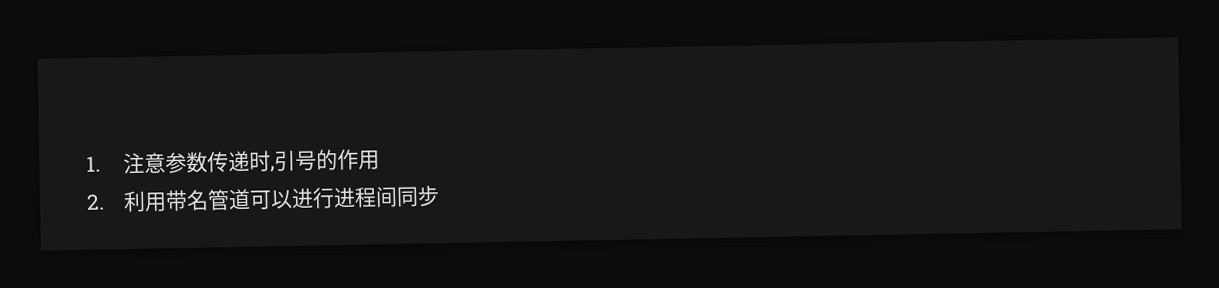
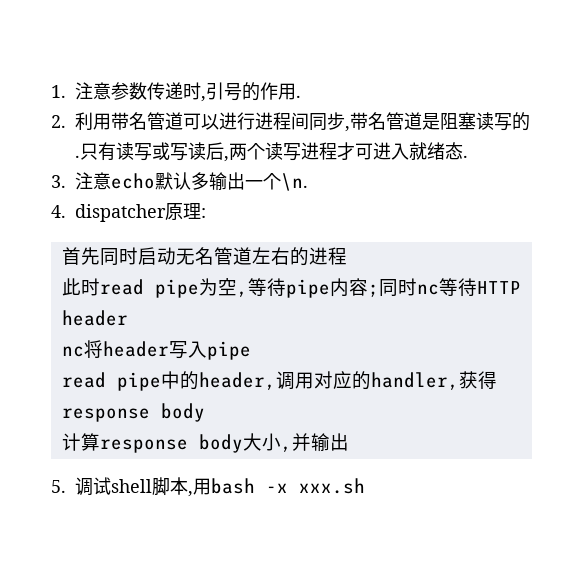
(381, 160) none -> [296,95,301,98] .
(441, 196) none -> [345,112,530,132] [75,142,468,162] [51,172,308,191] [51,203,206,222] [61,247,347,266] [61,278,521,298] [61,310,128,326] [61,340,251,360] [61,371,497,391] [61,403,205,422] [61,433,349,453] [51,477,365,497] ,带名管道是阻塞读写的.只有读写或写读后,两个读写进程才可进入就绪态. // 3.注意echo默认多输出一个\n. // 4. dispatcher原理: // 首先同时启动无名管道左右的进程 // 此时read pipe为空,等待pipe内容;同时nc等待HTTP header // nc将header写入pipe // read pipe中的header,调用对应的handler,获得response body // 计算response body大小,并输出 // 5.调试shell脚本,用bash -x xxx.sh

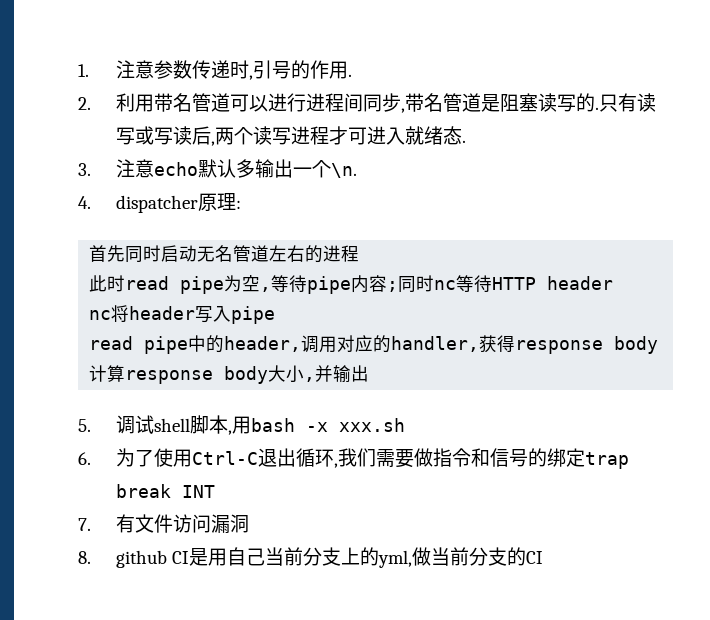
(365, 486) none -> [78,448,629,469] [115,484,215,498] [78,514,249,533] [78,547,544,568] // 6.为了使用Ctrl-C退出循环,我们需要做指令和信号的绑定trap break INT // 7.有文件访问漏洞 // 8. github CI是用自己当前分支上的yml,做当前分支的CI

